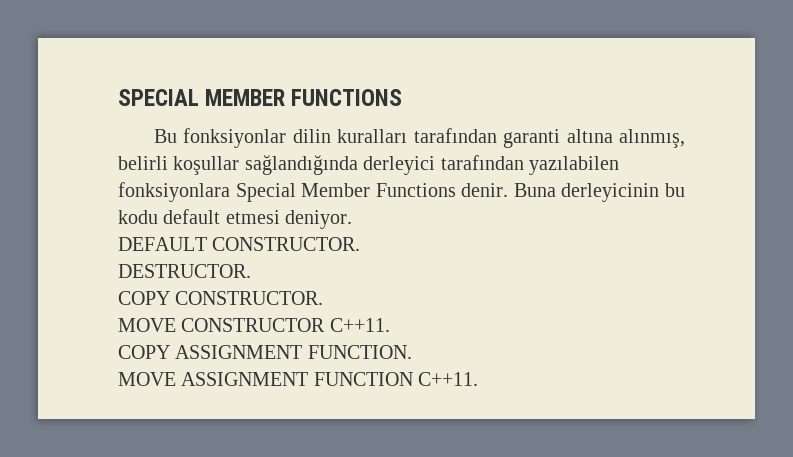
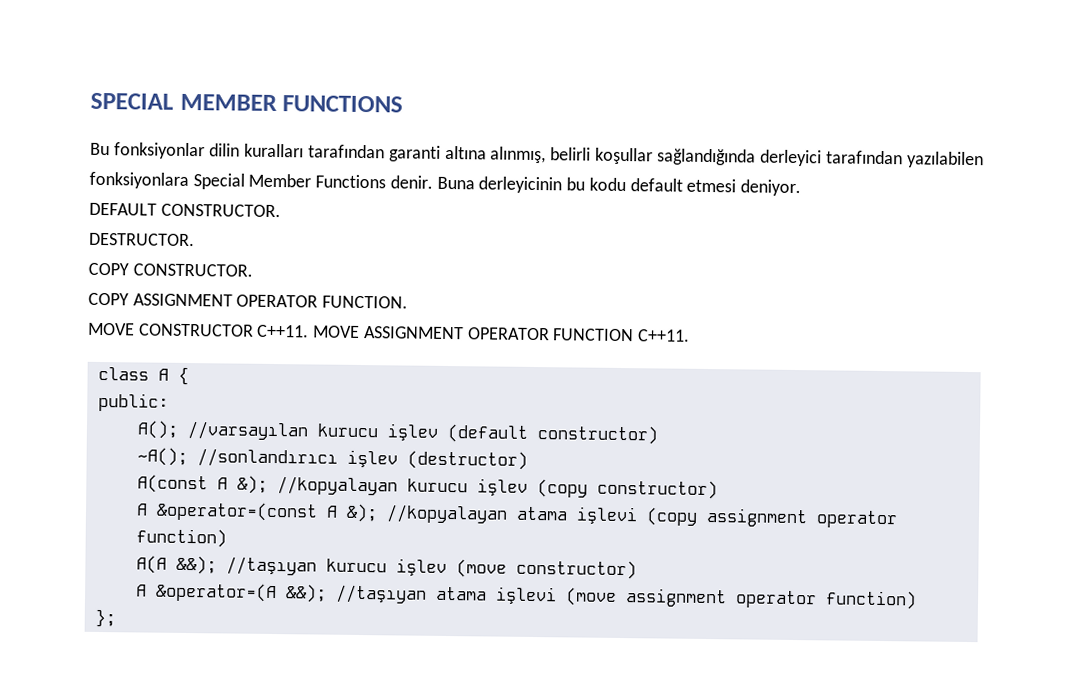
(324, 298) none -> [88,292,409,309] // COPY ASSIGNMENT OPERATOR FUNCTION.
[118,345,412,359] // COPY ASSIGNMENT FUNCTION. // -> (310, 331) none
(309, 379) none -> [467,327,550,341] OPERATOR
(479, 379) none -> [97,366,189,386] [97,392,169,412] [136,420,659,445] [136,447,528,470] [136,474,718,500] [135,501,898,529] [135,528,227,548] [135,555,637,580] [135,582,917,610] [94,608,116,628] // class A { // public: // A(); //varsayılan kurucu işlev (default constructor) // ~A(); //sonlandırıcı işlev (destructor) // A(const A &); //kopyalayan kurucu işlev (copy constructor) // A &operator=(const A &); //kopyalayan atama işlevi (copy assignment operator function) // A(A &&); //taşıyan kurucu işlev (move constructor) // A &operator=(A &&); //taşıyan atama işlevi (move assignment operator function) // };

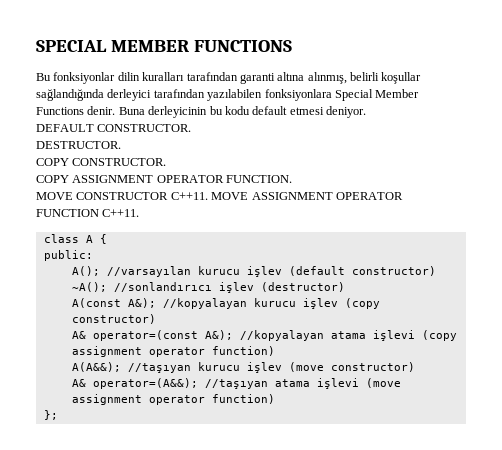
[216,475,268,494] A &); -> [127,298,156,308] A&);
[135,501,378,523] A &operator=(const A &); -> [71,330,233,341] A& operator=(const A&);
[135,555,217,575] A(A &&); -> [71,362,121,372] A(A&&);
[135,582,327,603] A &operator=(A &&); -> [71,378,198,389] A& operator=(A&&);

